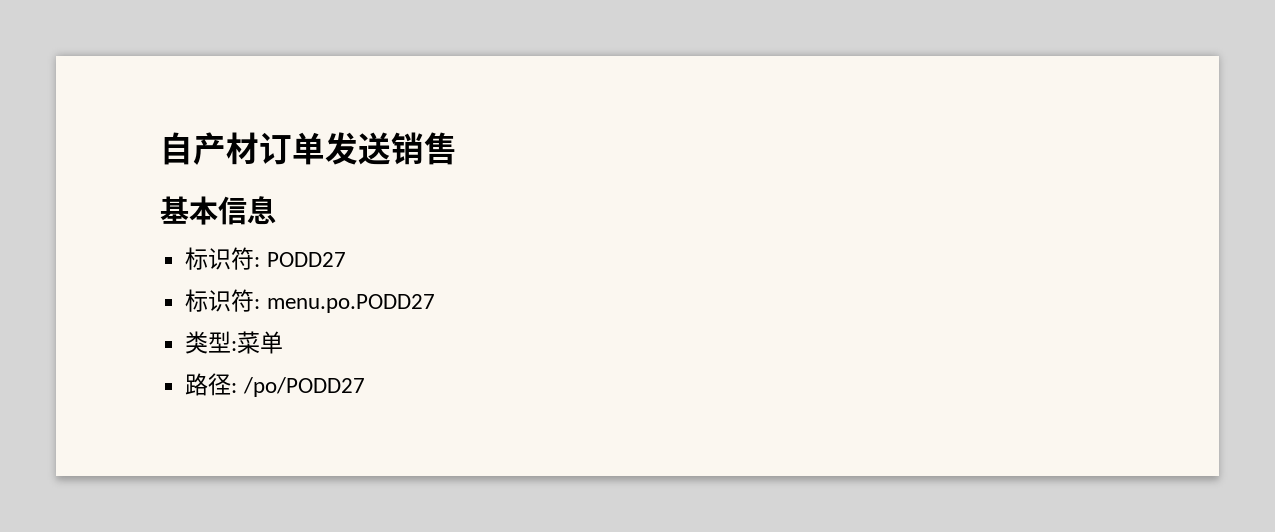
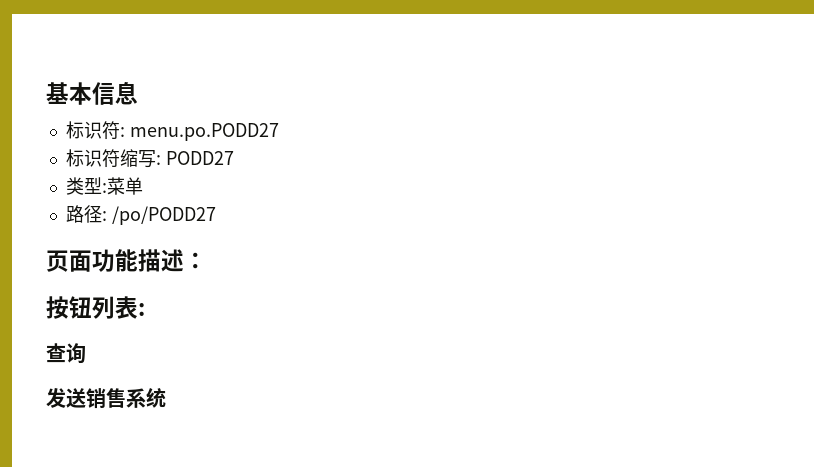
[160,132,457,165] 自产材订单发送销售 // -> (46, 93) none
[266,252,346,267] [185,289,435,313] PODD27 // 标识符: menu.po.PODD27 -> [129,123,279,141] [65,149,234,168] menu.po.PODD27 // 标识符缩写: PODD27
(365, 387) none -> [46,249,207,272] [46,296,145,319] [46,343,86,364] [46,387,166,409] // 页面功能描述： // 按钮列表: // 查询 // 发送销售系统

